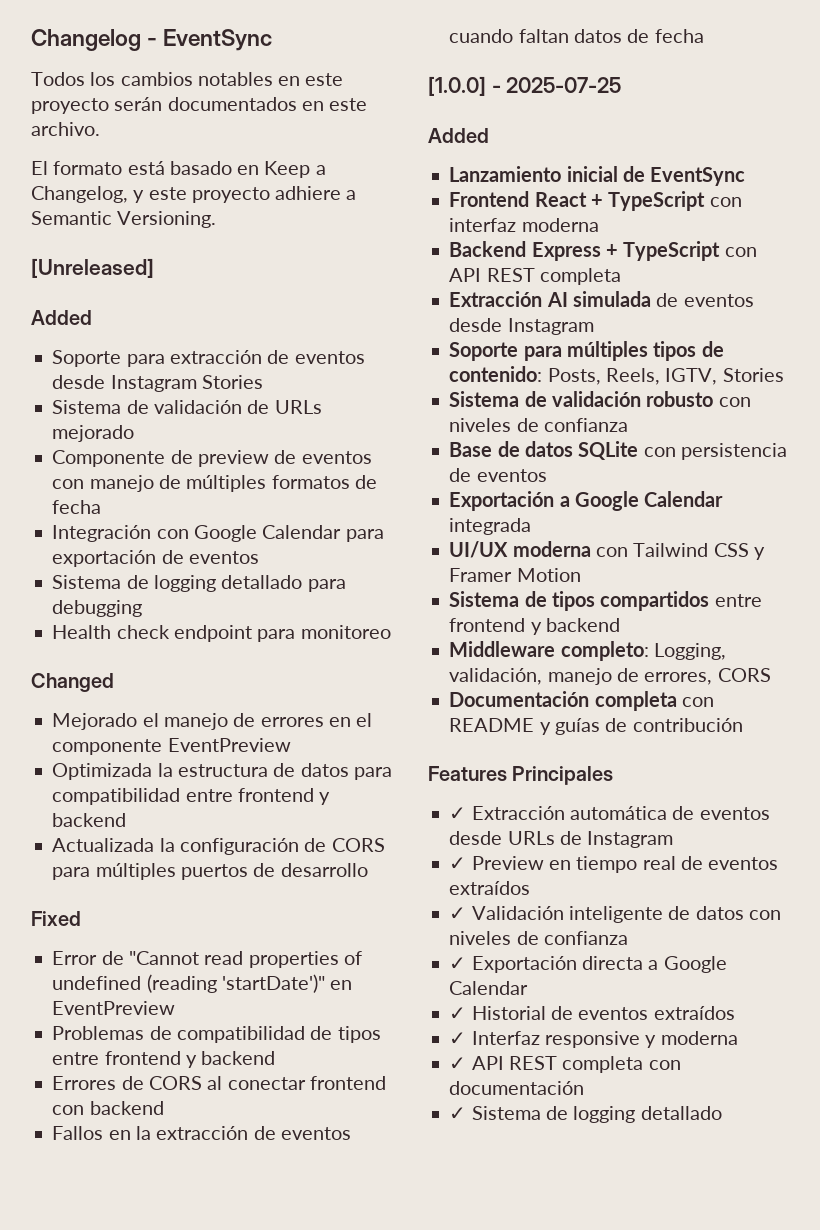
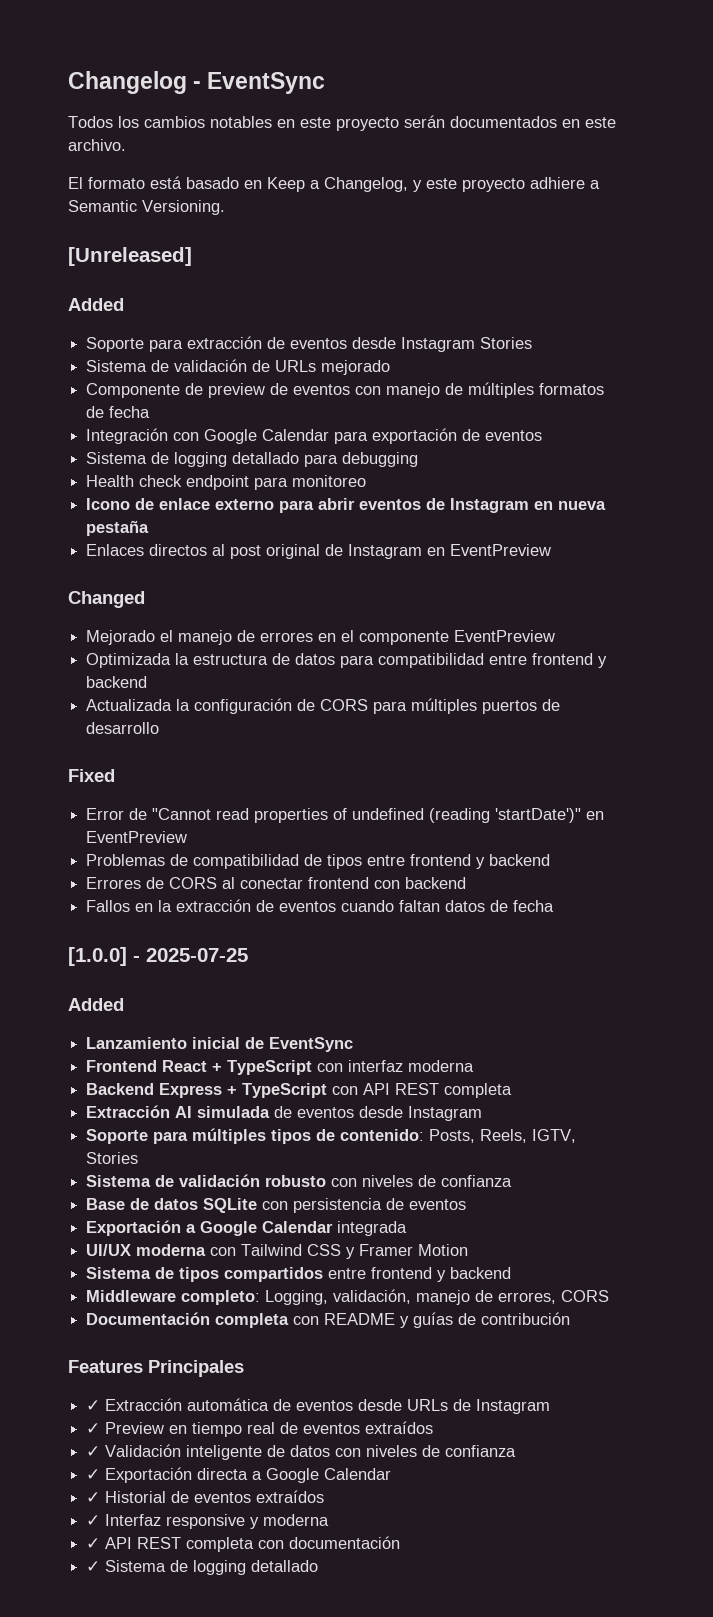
(391, 632) none -> [86,498,607,513] [86,520,150,536] [86,544,552,559] // Icono de enlace externo para abrir eventos de Instagram en nueva pestaña // Enlaces directos al post original de Instagram en EventPreview

